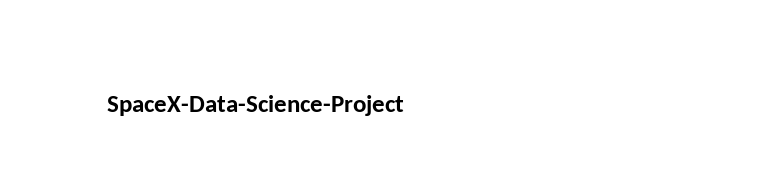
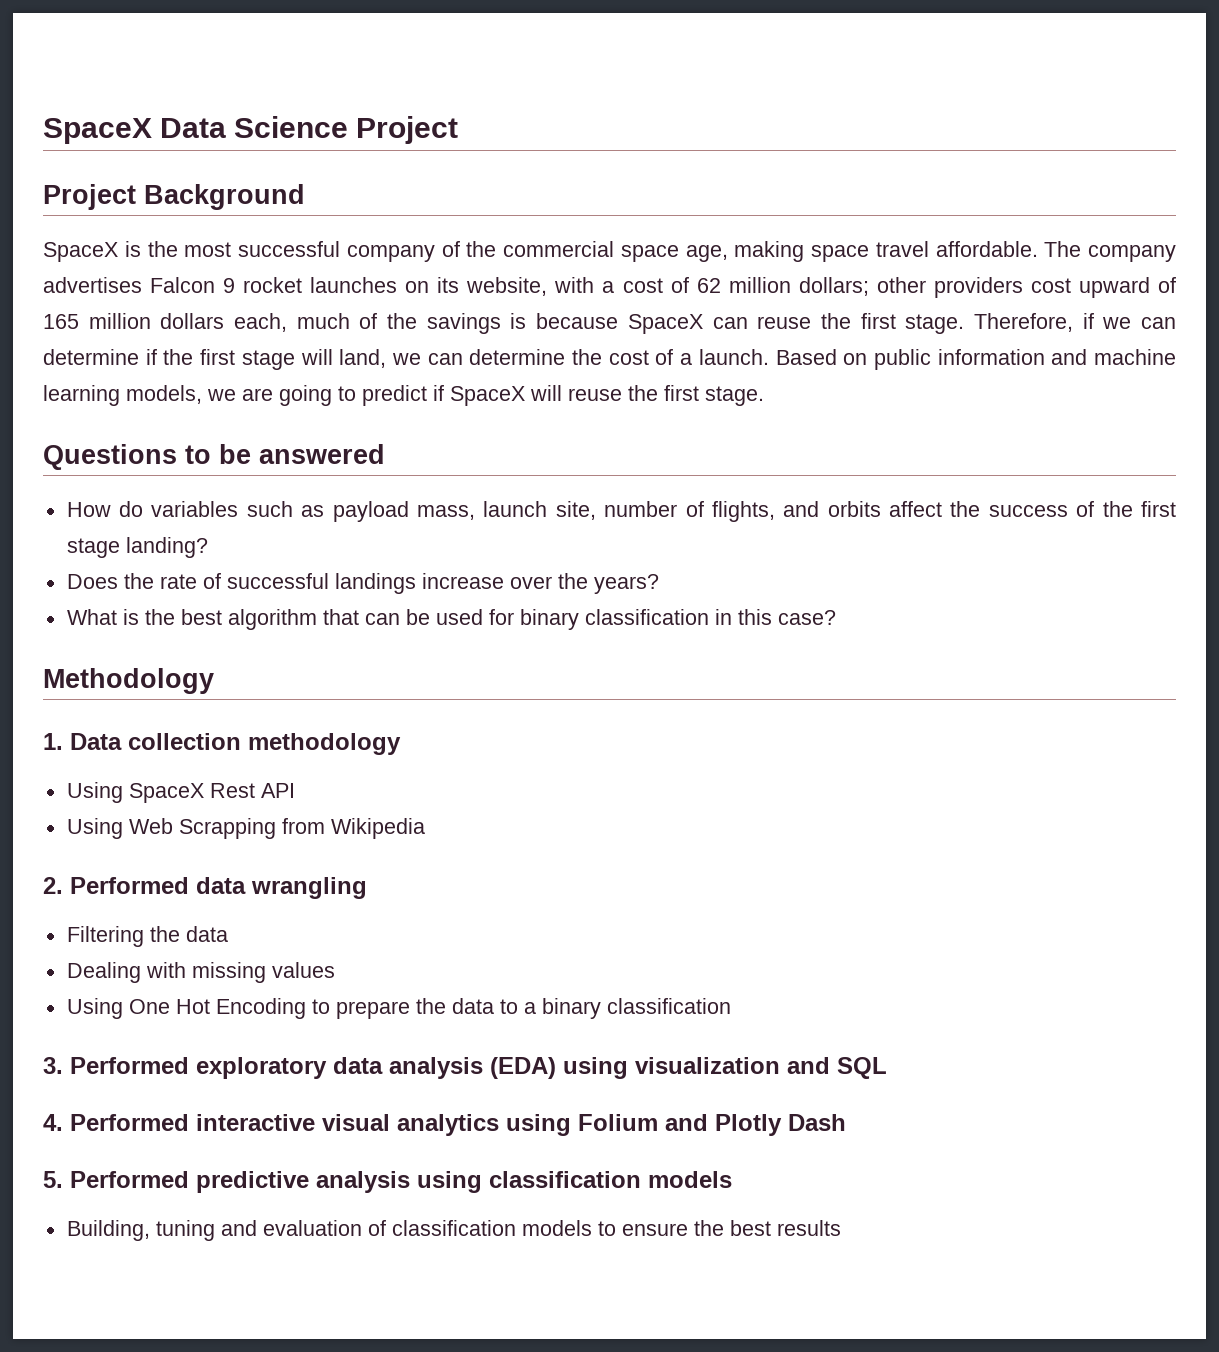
[107,95,404,116] SpaceX-Data-Science-Project -> [43,116,459,144] [43,184,305,210] [43,241,1176,262] [43,277,1176,298] [43,313,1177,334] [43,349,1177,370] [43,385,764,406] [43,444,385,470] [66,501,1176,522] [66,537,208,558] [66,573,659,594] [66,609,836,630] [43,668,214,694] [43,733,401,755] [66,782,295,803] [66,818,425,839] [43,877,367,899] [66,926,228,947] [66,962,335,983] [66,998,731,1019] [43,1057,887,1079] [43,1114,846,1136] [43,1171,732,1193] [66,1220,841,1241] SpaceX Data Science Project // Project Background // SpaceX is the most successful company of the commercial space age, making space travel affordable. The company advertises Falcon 9 rocket launches on its website, with a cost of 62 million dollars; other providers cost upward of 165 million dollars each, much of the savings is because SpaceX can reuse the first stage. Therefore, if we can determine if the first stage will land, we can determine the cost of a launch. Based on public information and machine learning models, we are going to predict if SpaceX will reuse the first stage. // Questions to be answered // How do variables such as payload mass, launch site, number of flights, and orbits affect the success of the first stage landing? // Does the rate of successful landings increase over the years? // What is the best algorithm that can be used for binary classification in this case? // Methodology // 1. Data collection methodology // Using SpaceX Rest API // Using Web Scrapping from Wikipedia // 2. Performed data wrangling // Filtering the data // Dealing with missing values // Using One Hot Encoding to prepare the data to a binary classification // 3. Performed exploratory data analysis (EDA) using visualization and SQL // 4. Performed interactive visual analytics using Folium and Plotly Dash // 5. Performed predictive analysis using classification models // Building, tuning and evaluation of classification models to ensure the best results

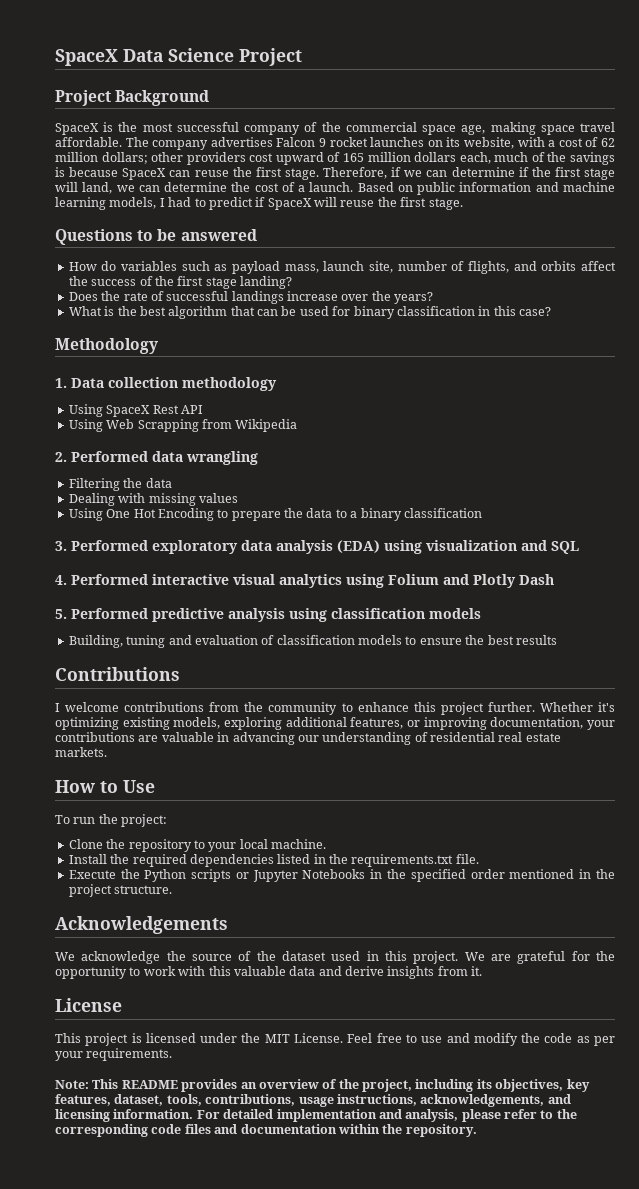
[207,385,332,406] we are going -> [159,197,192,207] I had
(841, 1228) none -> [55,667,180,681] [55,702,615,715] [55,717,615,730] [55,732,561,745] [55,747,107,757] [55,780,155,793] [55,814,168,827] [68,839,326,852] [68,854,479,867] [68,869,616,882] [68,884,173,897] [55,916,228,934] [55,951,615,964] [55,966,483,979] [55,998,122,1012] [55,1033,615,1046] [55,1048,173,1061] [55,1079,590,1092] [55,1094,571,1107] [55,1109,577,1122] [55,1124,477,1137] // Contributions // I welcome contributions from the community to enhance this project further. Whether it's optimizing existing models, exploring additional features, or improving documentation, your contributions are valuable in advancing our understanding of residential real estate markets. // How to Use // To run the project: // Clone the repository to your local machine. // Install the required dependencies listed in the requirements.txt file. // Execute the Python scripts or Jupyter Notebooks in the specified order mentioned in the project structure. // Acknowledgements // We acknowledge the source of the dataset used in this project. We are grateful for the opportunity to work with this valuable data and derive insights from it. // License // This project is licensed under the MIT License. Feel free to use and modify the code as per your requirements. // Note: This README provides an overview of the project, including its objectives, key features, dataset, tools, contributions, usage instructions, acknowledgements, and licensing information. For detailed implementation and analysis, please refer to the corresponding code files and documentation within the repository.

